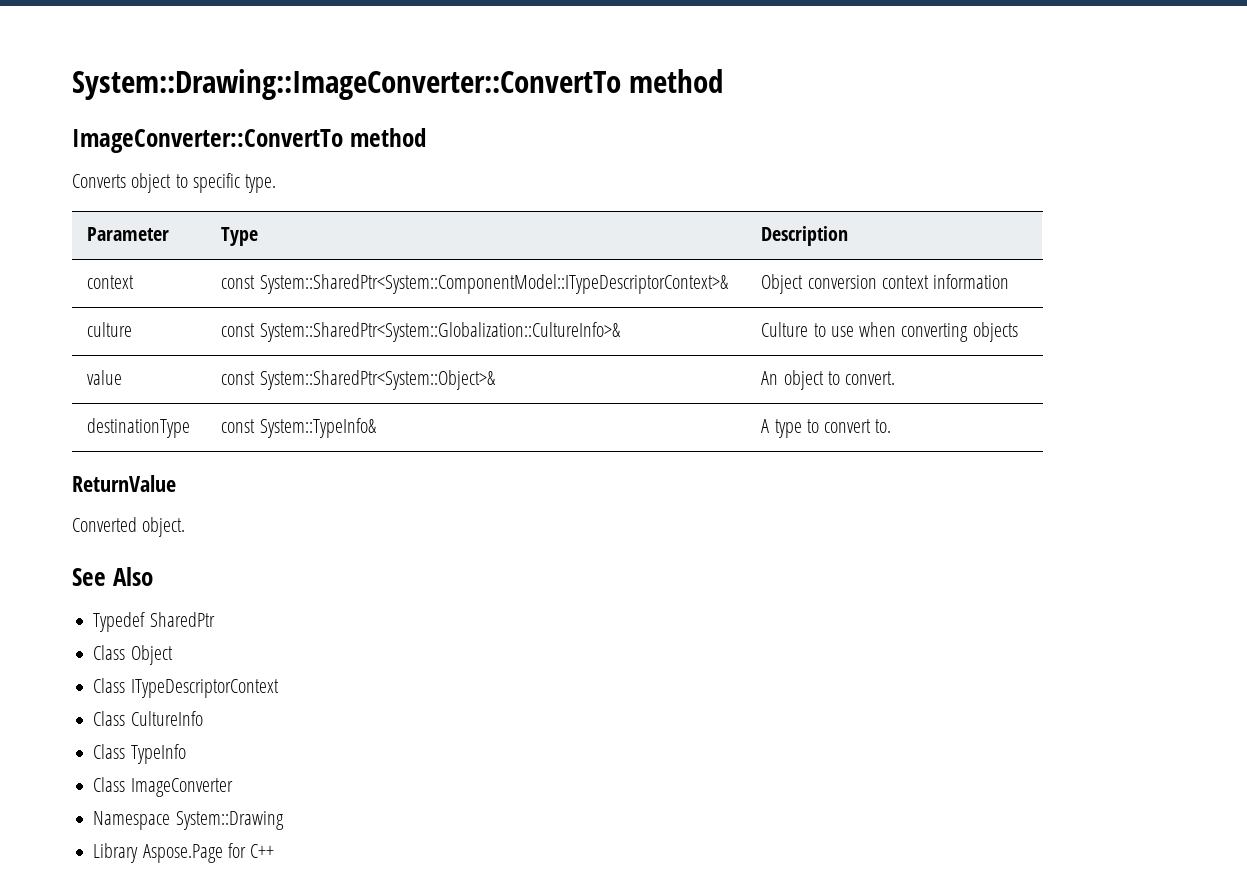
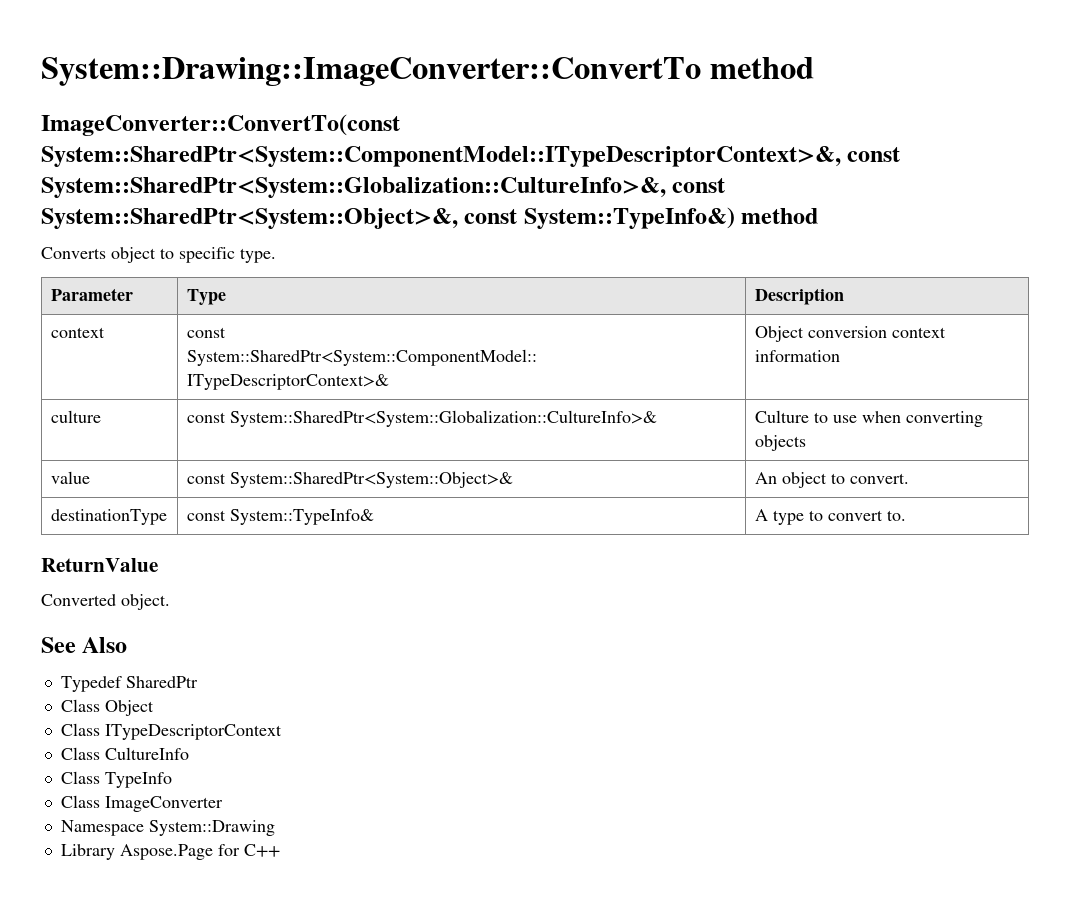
[72,129,343,153] ImageConverter::ConvertTo -> [41,114,400,136] [41,146,901,167] [41,177,726,198] [41,207,735,229] ImageConverter::ConvertTo(const System::SharedPtr<System::ComponentModel::ITypeDescriptorContext>&, const System::SharedPtr<System::Globalization::CultureInfo>&, const System::SharedPtr<System::Object>&, const System::TypeInfo&)

